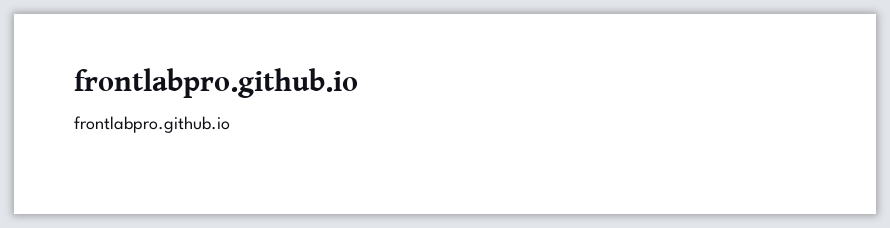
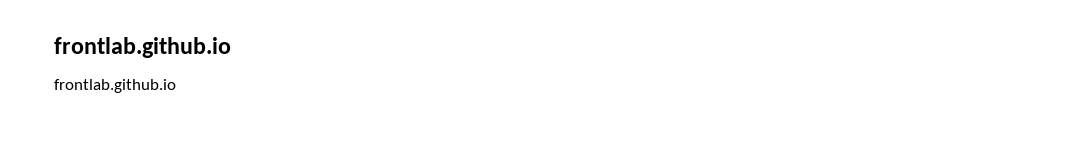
[74,68,358,98] [74,116,230,133] frontlabpro.github.io // frontlabpro.github.io -> [54,37,231,58] [54,79,176,93] frontlab.github.io // frontlab.github.io

